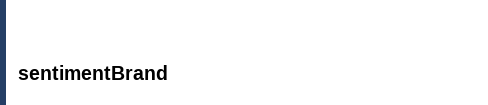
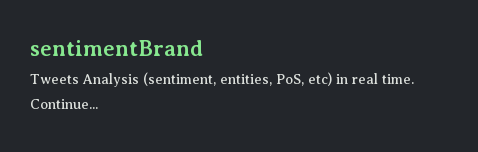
(168, 72) none -> [30,72,414,87] [30,99,98,109] // Tweets Analysis (sentiment, entities, PoS, etc) in real time. // Continue...

